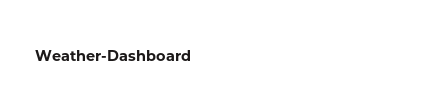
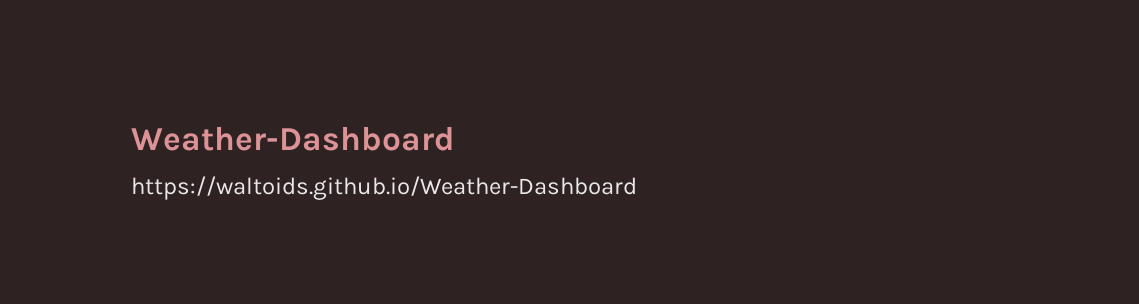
(191, 55) none -> [131,176,637,200] // https://waltoids.github.io/Weather-Dashboard

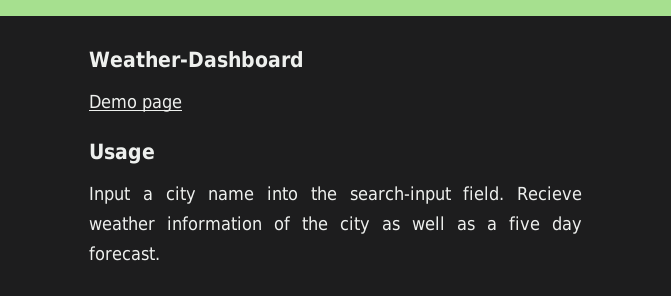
[131,176,637,200] https://waltoids.github.io/Weather-Dashboard -> [89,94,182,112] [89,143,155,164] [89,186,583,204] [89,216,582,234] [89,246,160,261] Demo page // Usage // Input a city name into the search-input field. Recieve weather information of the city as well as a five day forecast.

